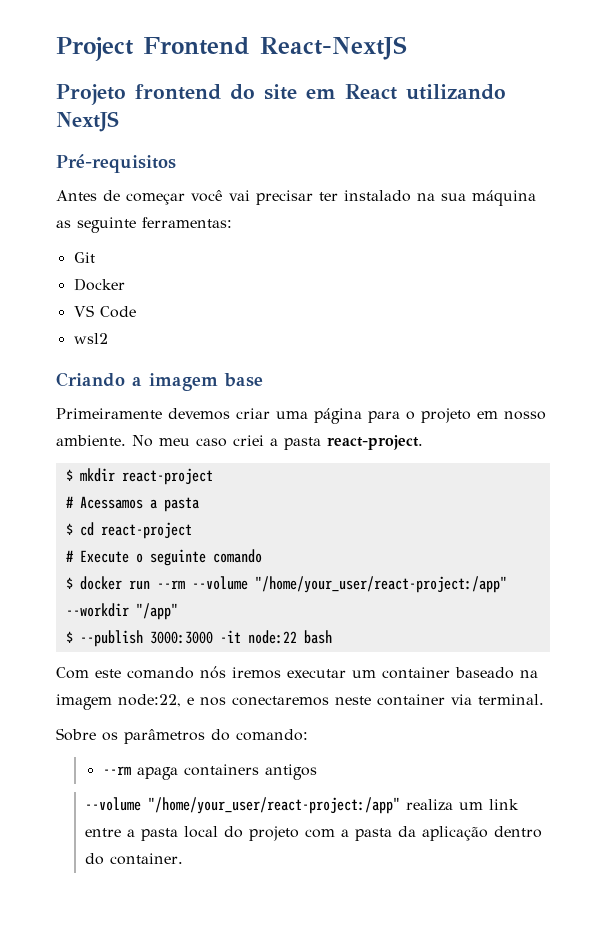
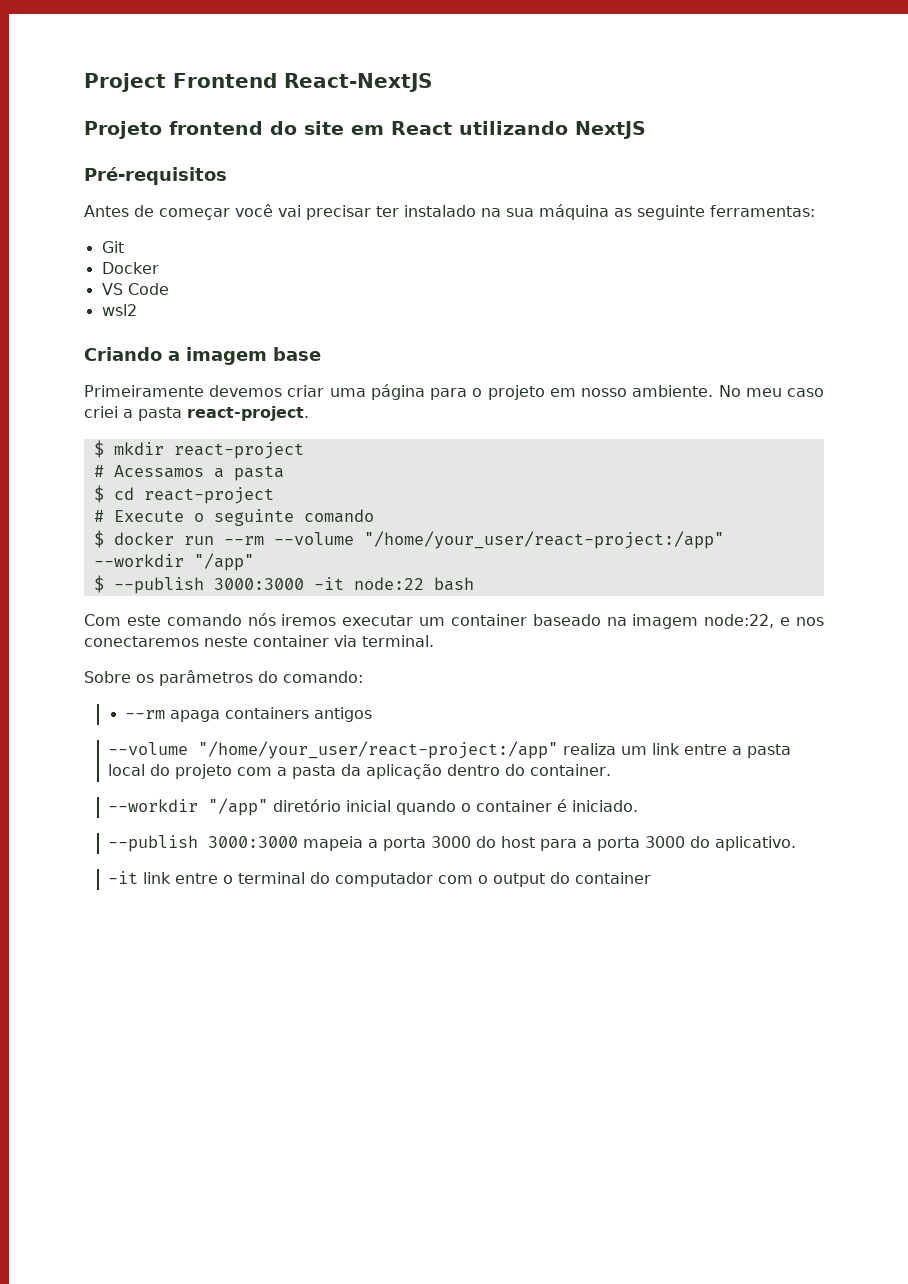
(184, 859) none -> [107,798,638,816] [107,835,796,852] [107,871,651,887] // --workdir "/app" diretório inicial quando o container é iniciado. // --publish 3000:3000 mapeia a porta 3000 do host para a porta 3000 do aplicativo. // -it link entre o terminal do computador com o output do container

